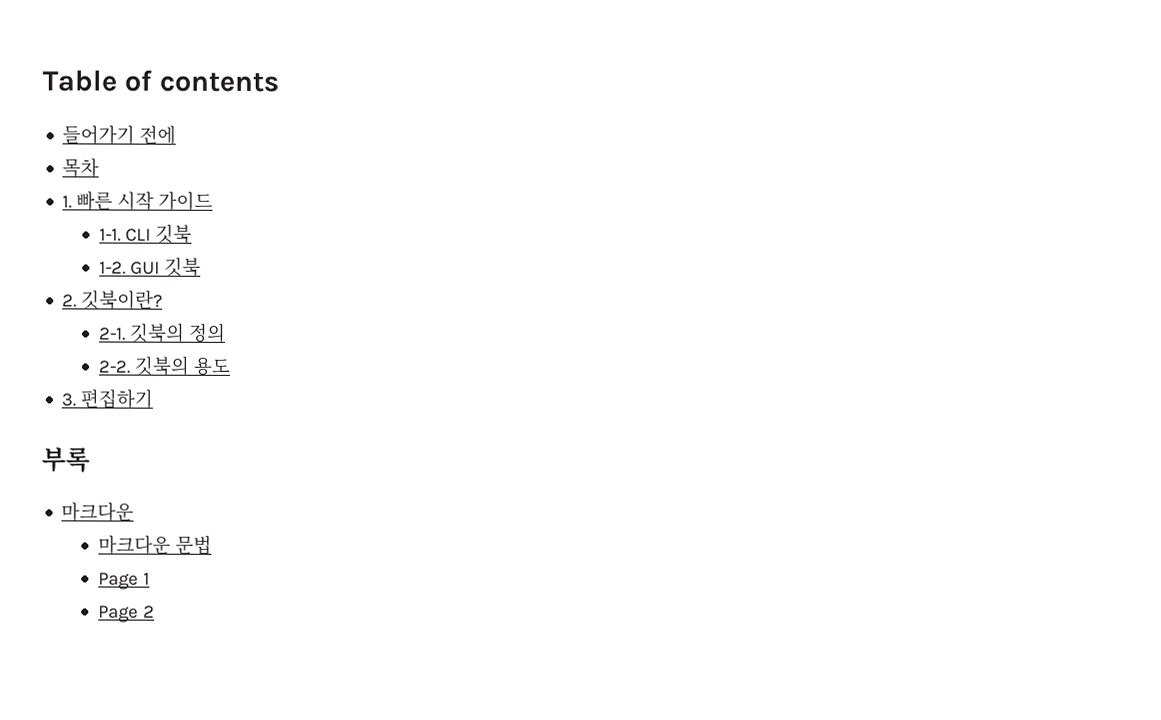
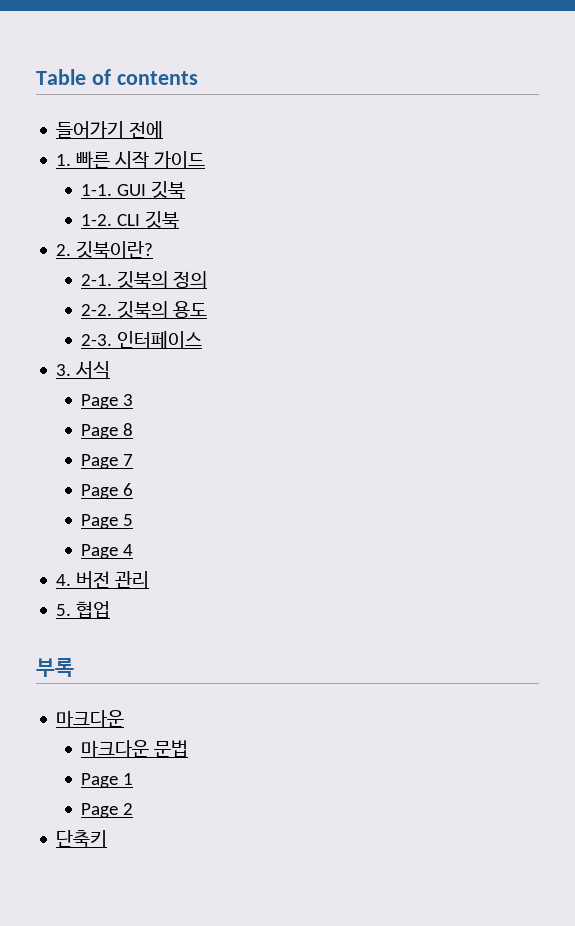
[62,157,100,178] // 목차 -> (164, 130) none
[124,228,151,242] CLI -> [117,184,147,196] GUI
[129,261,160,275] GUI -> [117,214,141,226] CLI
(231, 366) none -> [81,331,203,349] // 2-3. 인터페이스
[80,388,154,409] 편집하기 -> [75,361,111,379] [81,394,134,409] [81,423,134,439] [81,454,134,469] [81,483,134,499] [81,514,134,529] [81,544,134,559] [56,571,150,589] [56,601,111,618] 서식 // Page 3 // Page 8 // Page 7 // Page 6 // Page 5 // Page 4 // 4. 버전 관리 // 5. 협업
(155, 611) none -> [56,830,108,848] // 단축키

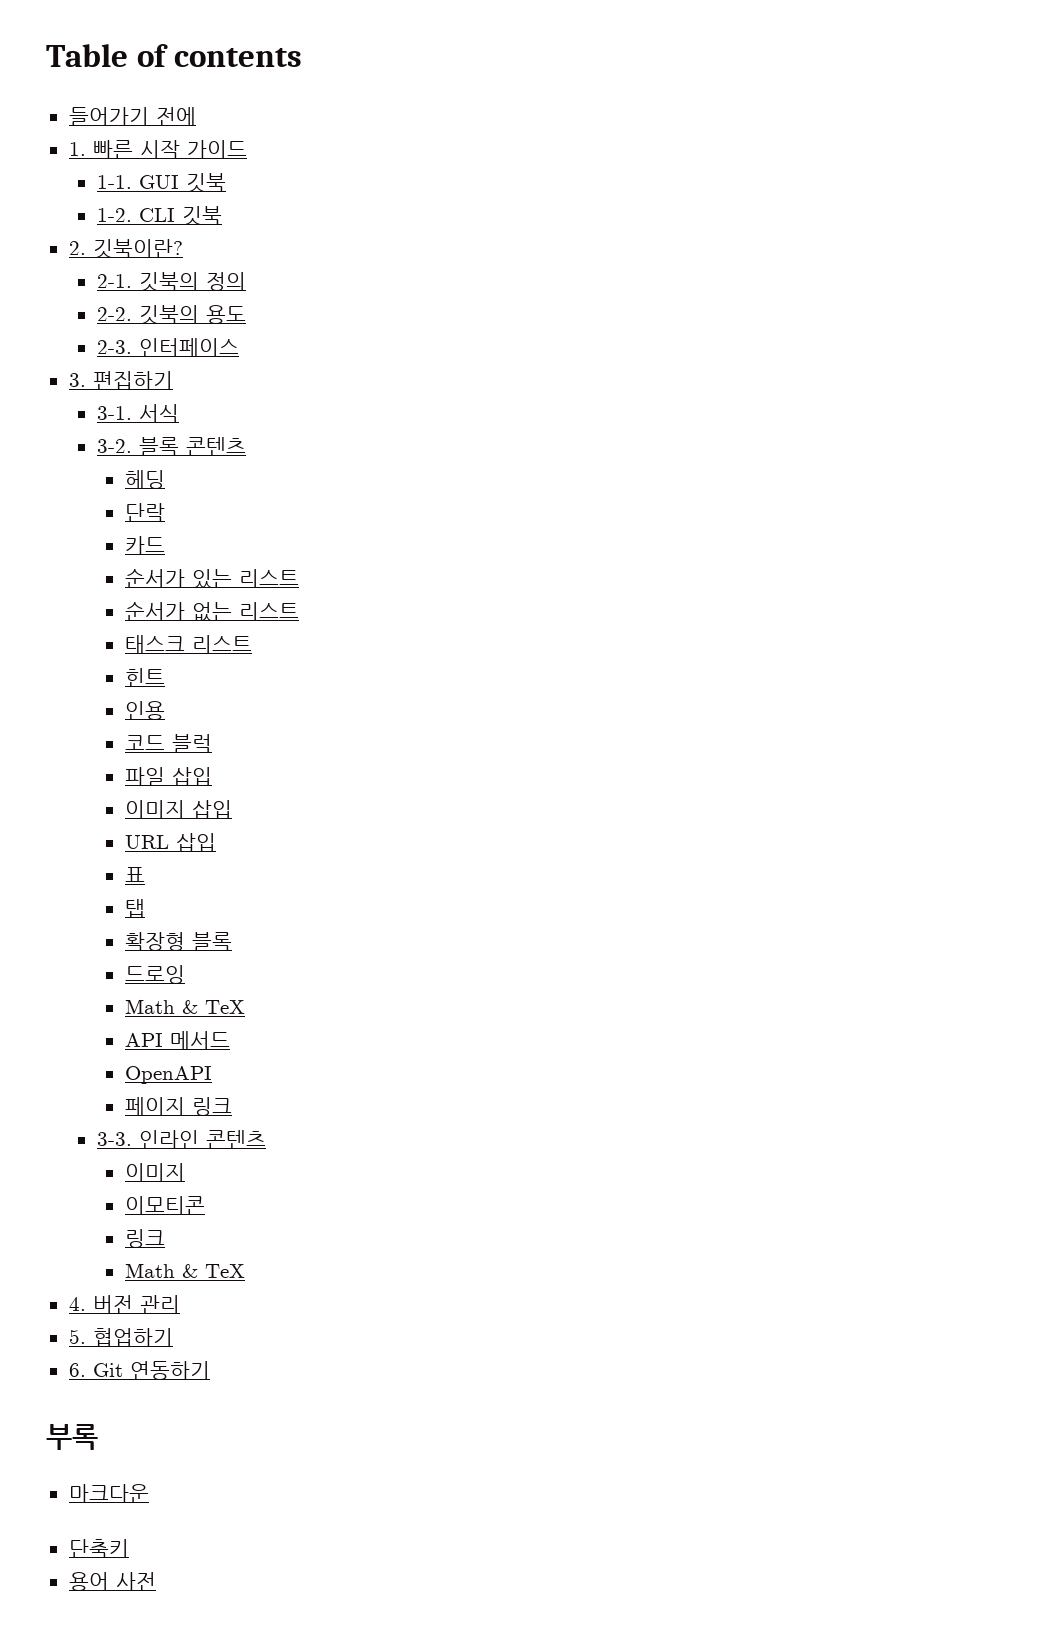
(72, 370) none -> [92,371,173,390] [96,406,132,420] 편집하기 // 3-1.
[81,394,134,409] [81,423,134,439] [81,454,134,469] [81,483,134,499] [81,514,134,529] [81,544,134,559] [56,571,150,589] [56,601,111,618] [36,658,74,677] [56,710,125,728] [81,740,189,758] [81,773,134,788] [81,803,134,818] [56,830,108,848] Page 3 // Page 8 // Page 7 // Page 6 // Page 5 // Page 4 // 4. 버전 관리 // 5. 협업 // 부록 // 마크다운 // 마크다운 문법 // Page 1 // Page 2 // 단축키 -> [96,437,246,456] [124,470,165,489] [124,503,165,522] [124,536,165,555] [124,568,299,589] [124,601,299,622] [124,635,252,654] [124,668,165,687] [124,701,165,720] [124,734,212,753] [124,767,212,786] [124,800,232,819] [124,833,216,852] [124,867,145,882] [124,899,145,918] [124,932,232,951] [124,965,185,984] [124,999,245,1014] [124,1031,230,1050] [124,1066,212,1084] [124,1097,232,1116] [96,1130,266,1149] [124,1163,185,1182] [124,1196,205,1215] [124,1229,165,1248] [124,1263,245,1278] [68,1295,180,1314] [68,1328,173,1347] [68,1361,210,1380] [46,1424,98,1450] [68,1484,149,1503] [68,1539,129,1558] [68,1572,156,1591] 3-2. 블록 콘텐츠 // 헤딩 // 단락 // 카드 // 순서가 있는 리스트 // 순서가 없는 리스트 // 태스크 리스트 // 힌트 // 인용 // 코드 블럭 // 파일 삽입 // 이미지 삽입 // URL 삽입 // 표 // 탭 // 확장형 블록 // 드로잉 // Math & TeX // API 메서드 // OpenAPI // 페이지 링크 // 3-3. 인라인 콘텐츠 // 이미지 // 이모티콘 // 링크 // Math & TeX // 4. 버전 관리 // 5. 협업하기 // 6. Git 연동하기 // 부록 // 마크다운 // 단축키 // 용어 사전

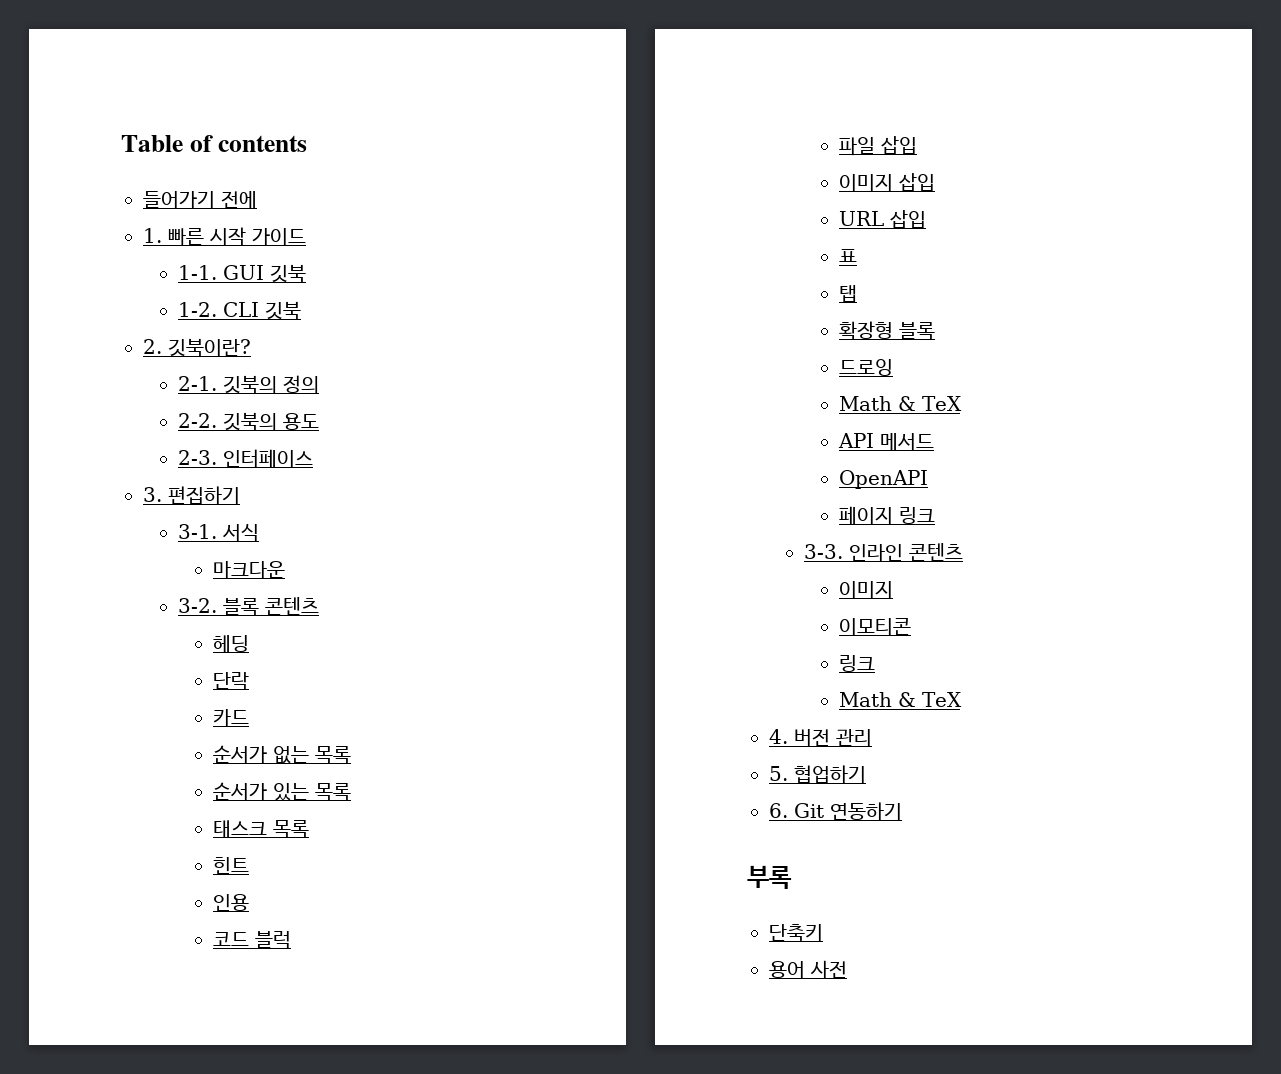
(179, 413) none -> [212,561,285,579] // 마크다운
[191,569,299,589] [124,601,299,622] 있는 리스트 // 순서가 없는 리스트 -> [272,746,351,764] [212,782,351,801] 없는 목록 // 순서가 있는 목록
[191,635,252,654] 리스트 -> [272,820,309,838] 목록
[68,1484,149,1503] // 마크다운 -> (792, 877) none

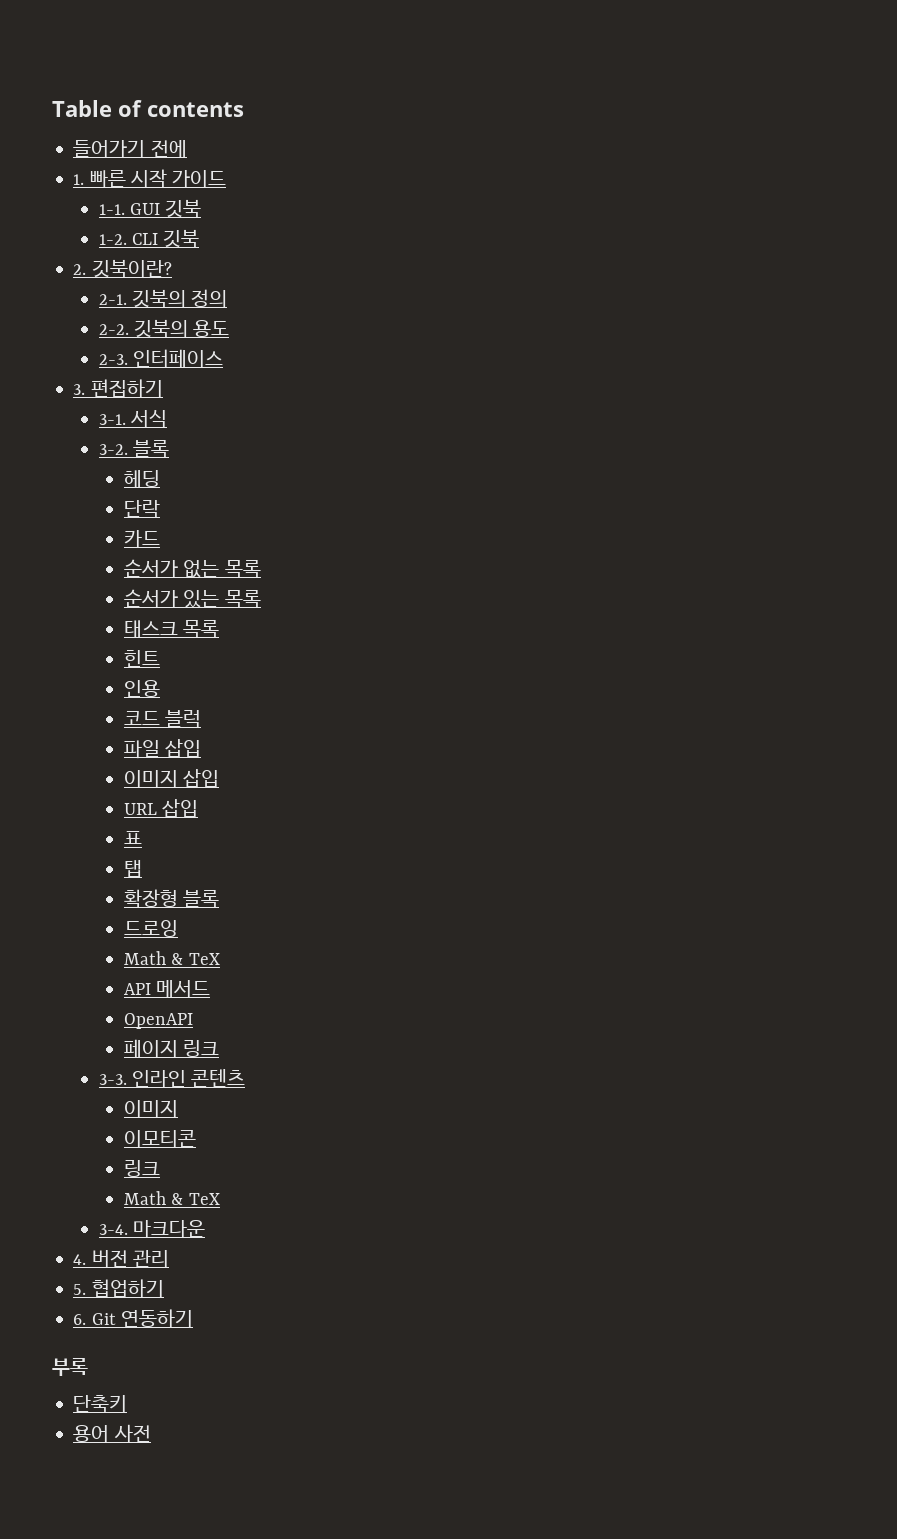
[212,561,285,579] // 마크다운 -> (168, 419) none
[264,597,319,615] 콘텐츠 -> (170, 449) none
(962, 699) none -> [98,1220,206,1238] // 3-4. 마크다운

